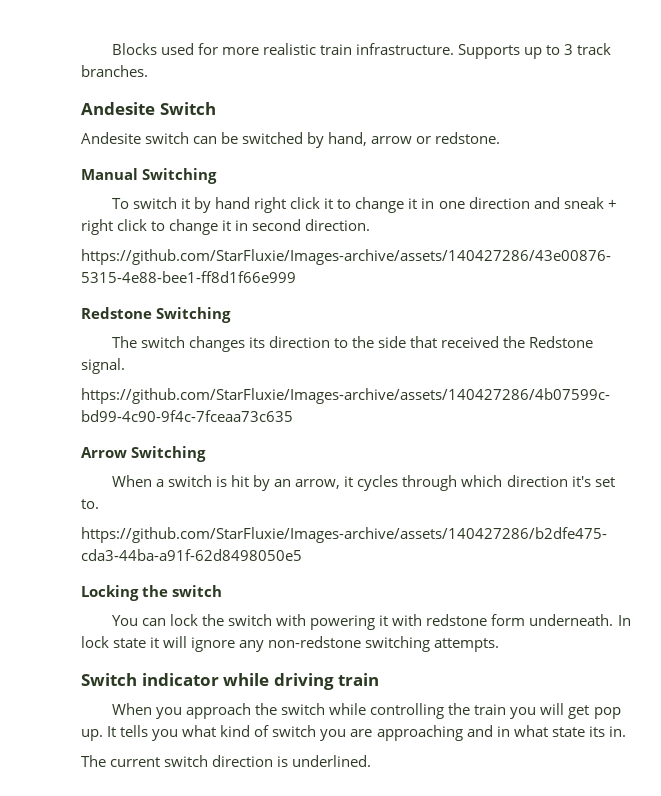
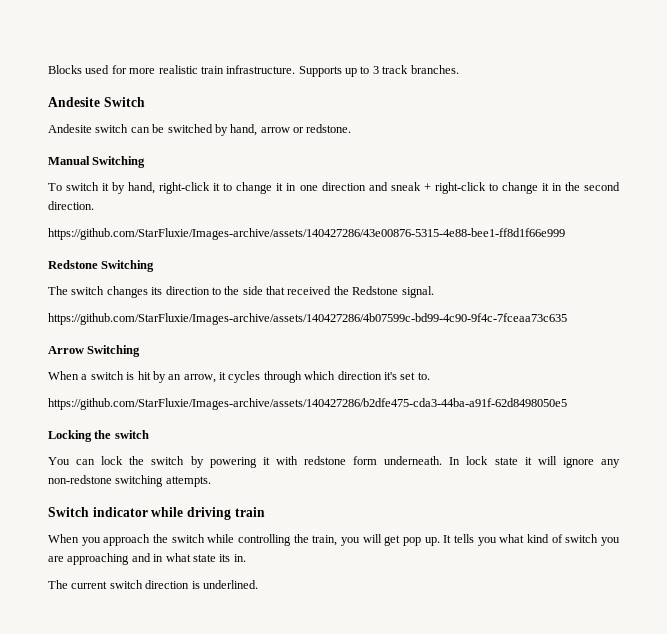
[215,197,321,213] hand right click -> [128,182,211,194] hand, right-click
[81,219,249,235] right click to change it in -> [434,182,580,194] right-click to change it in the
[276,614,307,626] with -> [190,456,204,468] by
[474,704,507,715] train -> [312,535,338,546] train,

